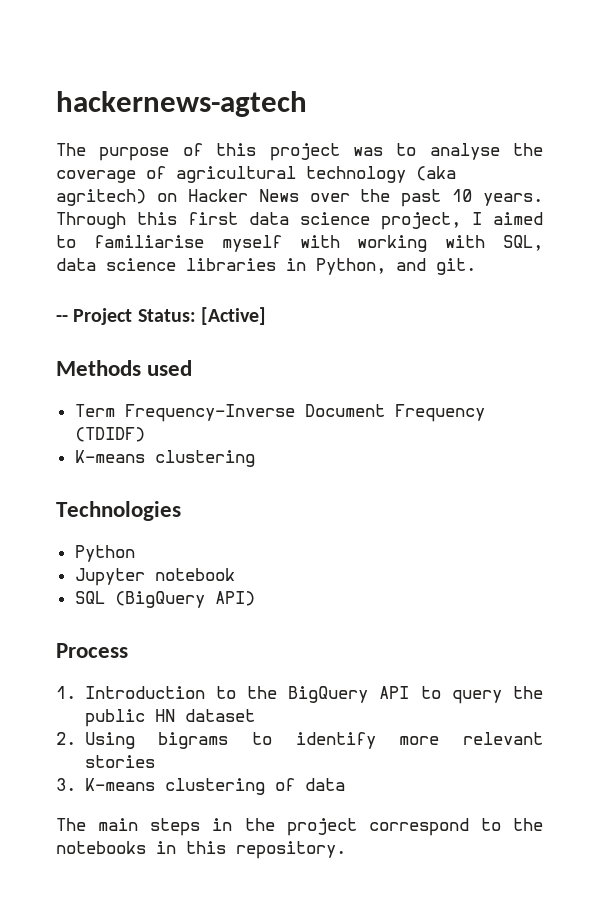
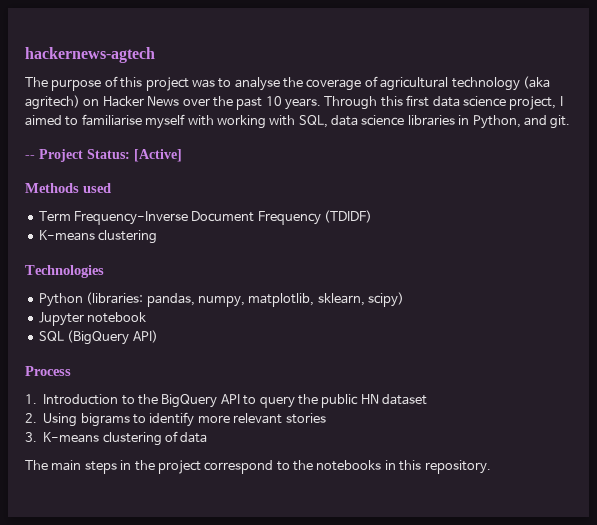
(135, 553) none -> [86,292,404,307] (libraries: pandas, numpy, matplotlib, sklearn, scipy)

